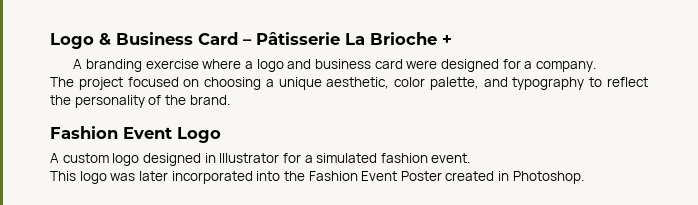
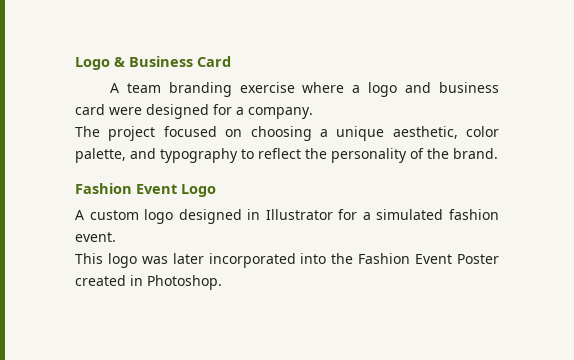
[243,32,452,45] [73,59,83,69] – Pâtisserie La Brioche + // A -> [109,83,161,93] // A team

